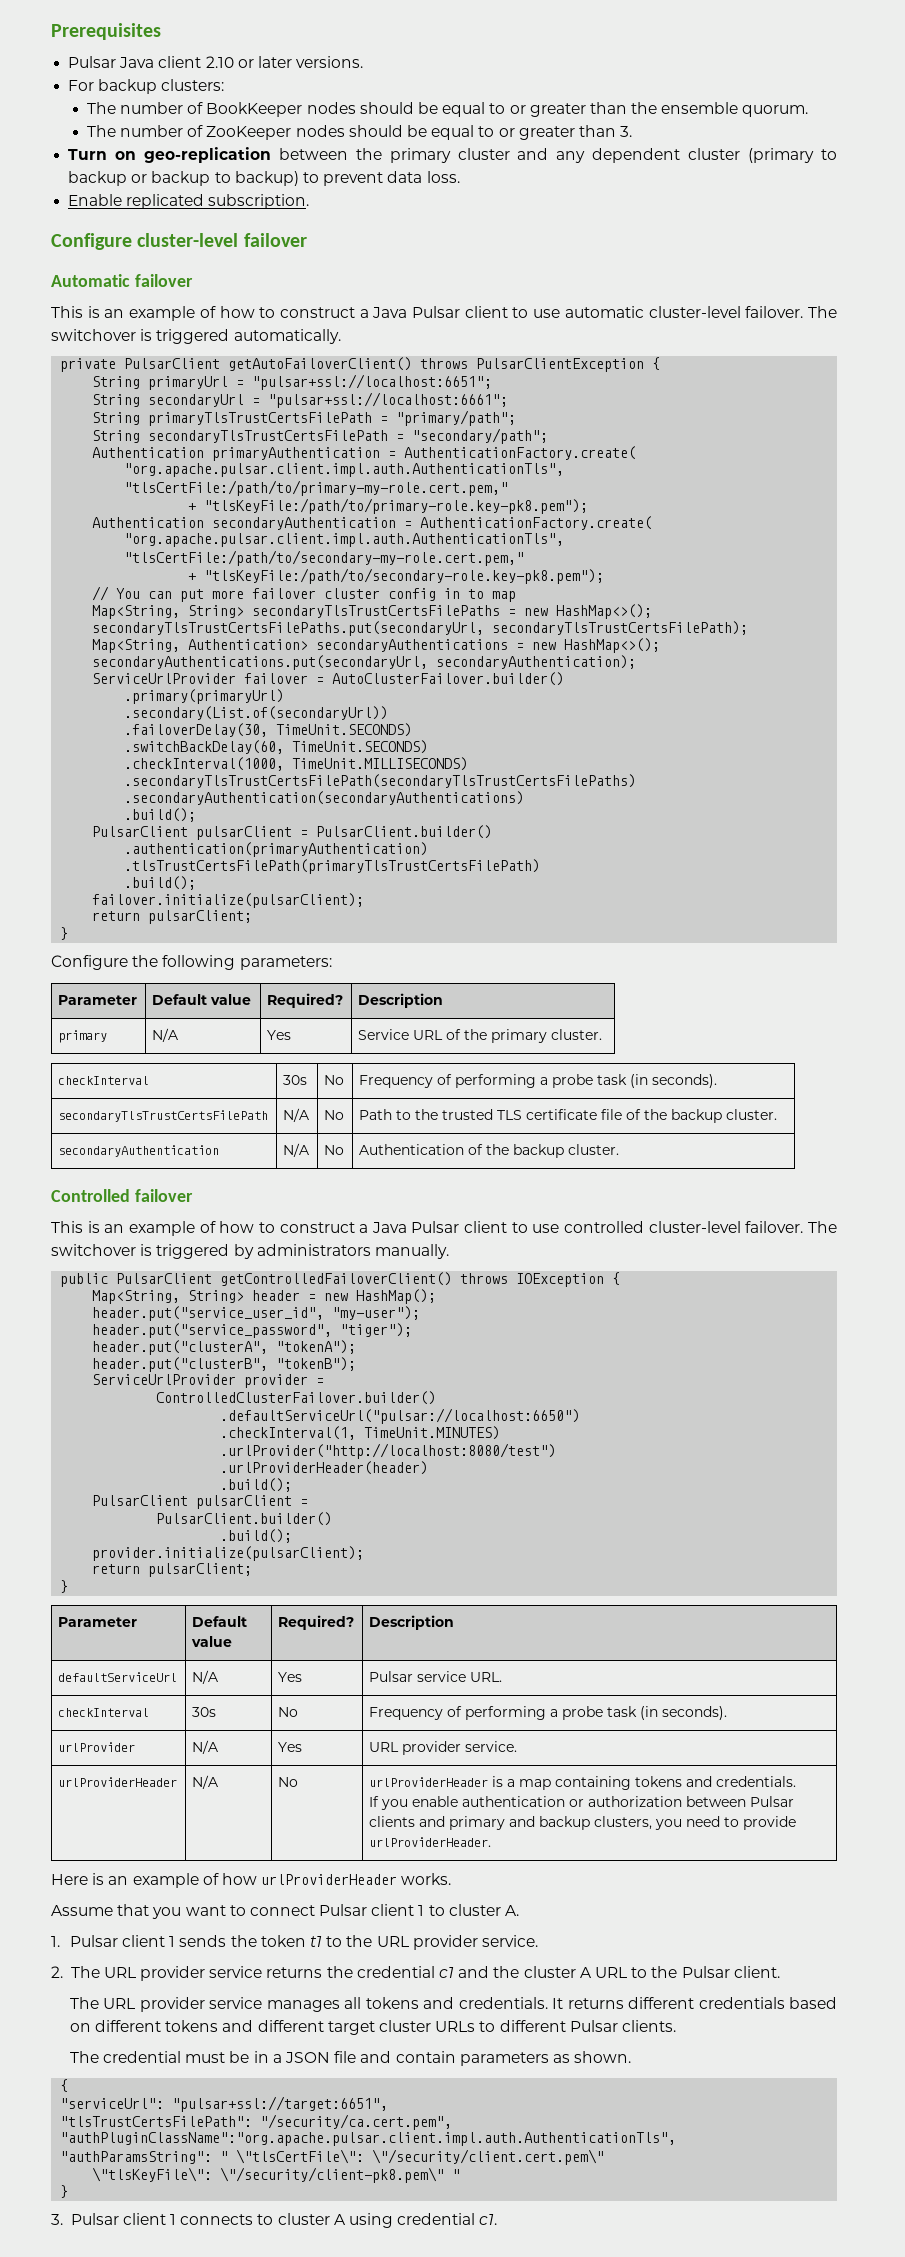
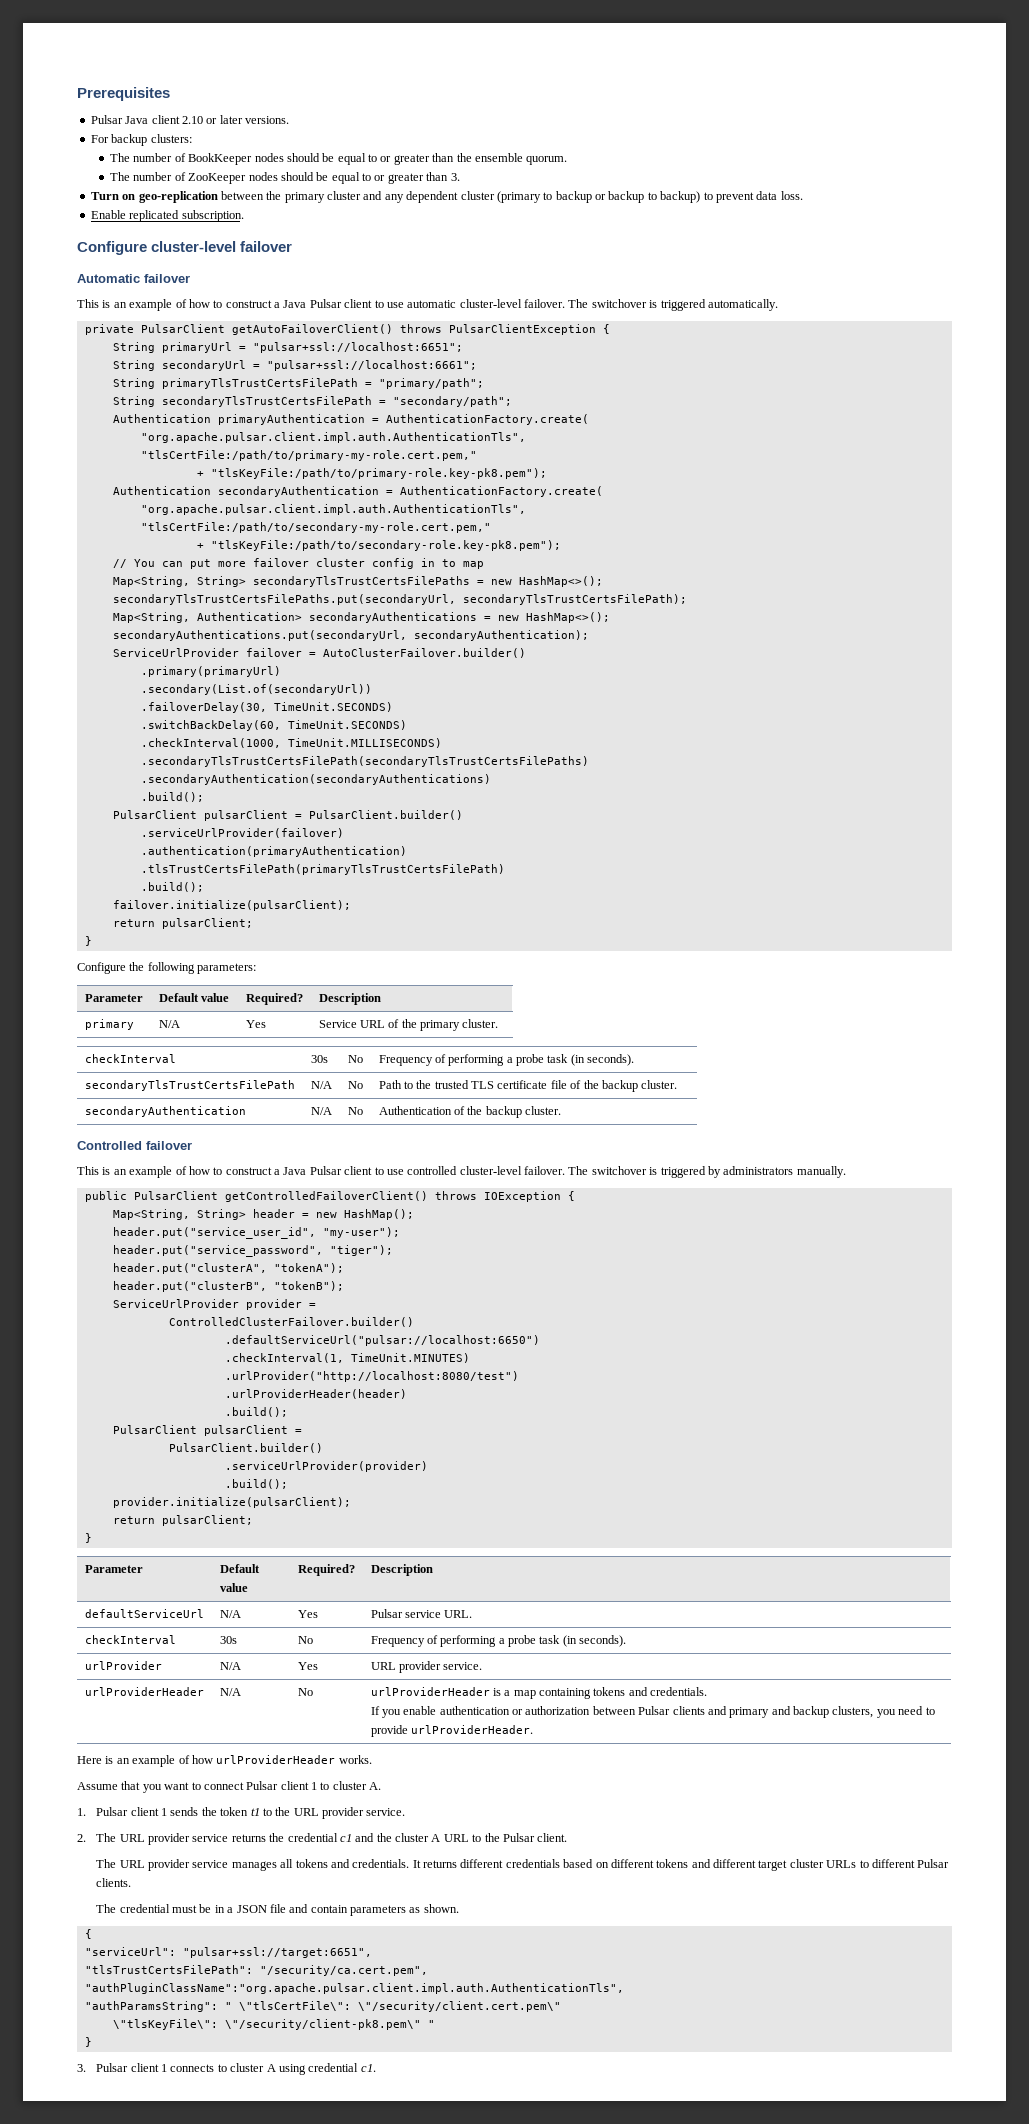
(493, 832) none -> [140,828,344,838] // .serviceUrlProvider(failover)
(333, 1519) none -> [224,1461,428,1472] // .serviceUrlProvider(provider)

